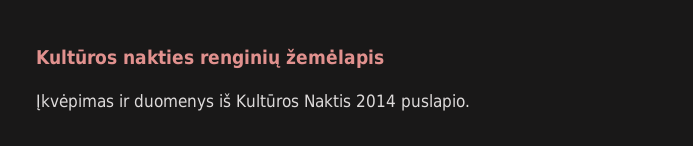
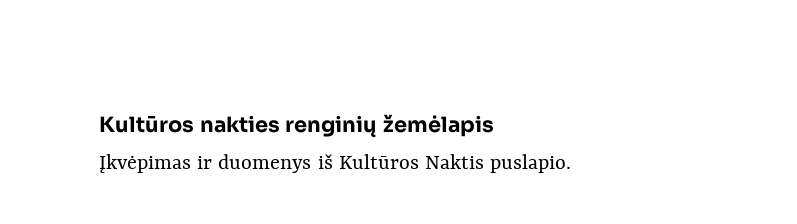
[355,94,396,108] 2014 -> (485, 161) none

